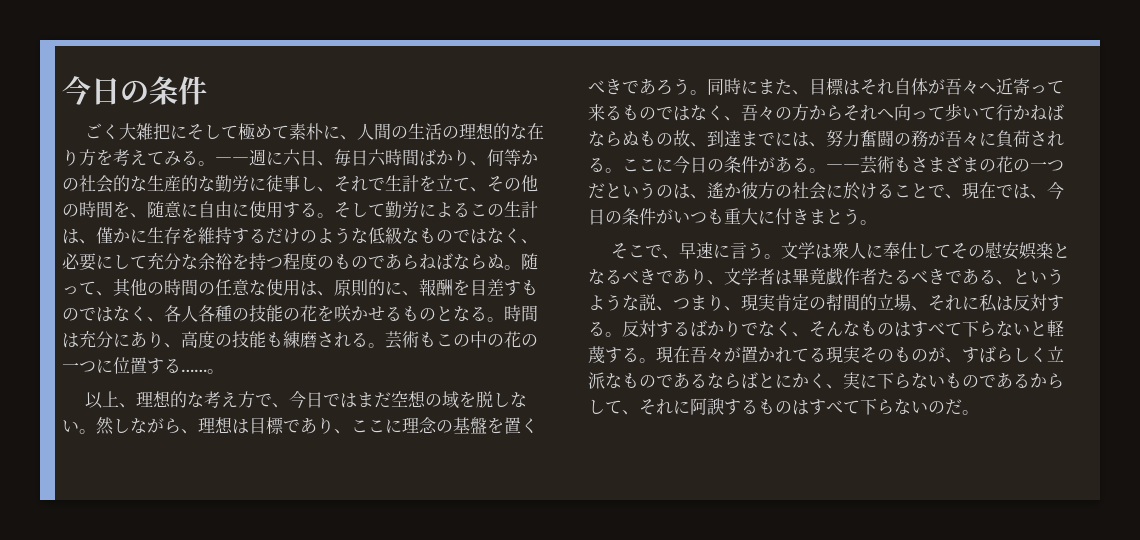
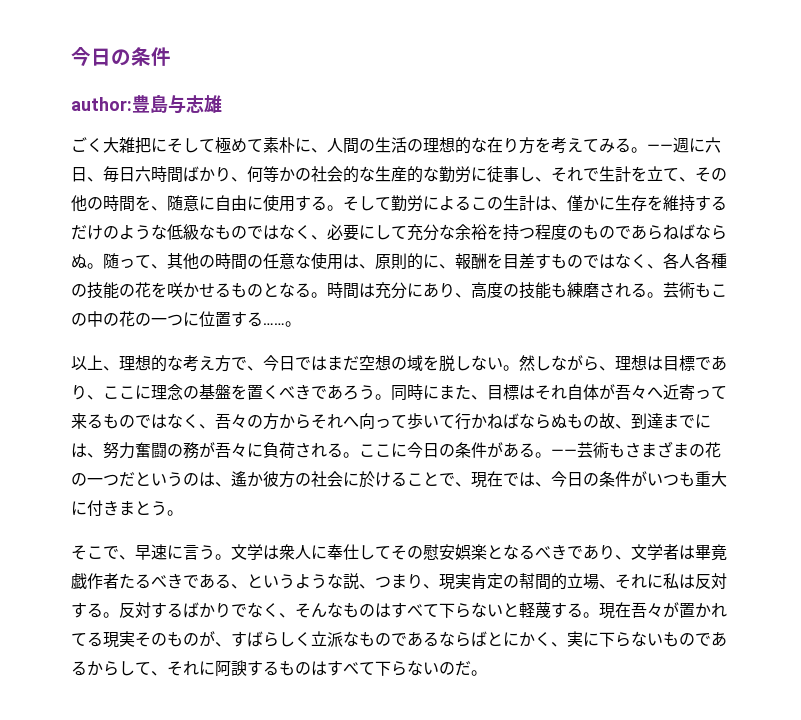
[62,76,207,105] 今日の条件 -> [71,47,171,66] [71,95,222,114] 今日の条件 // author:豊島与志雄

